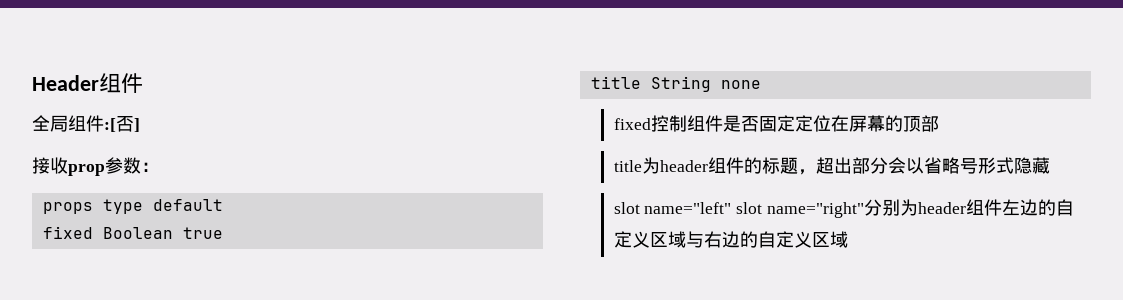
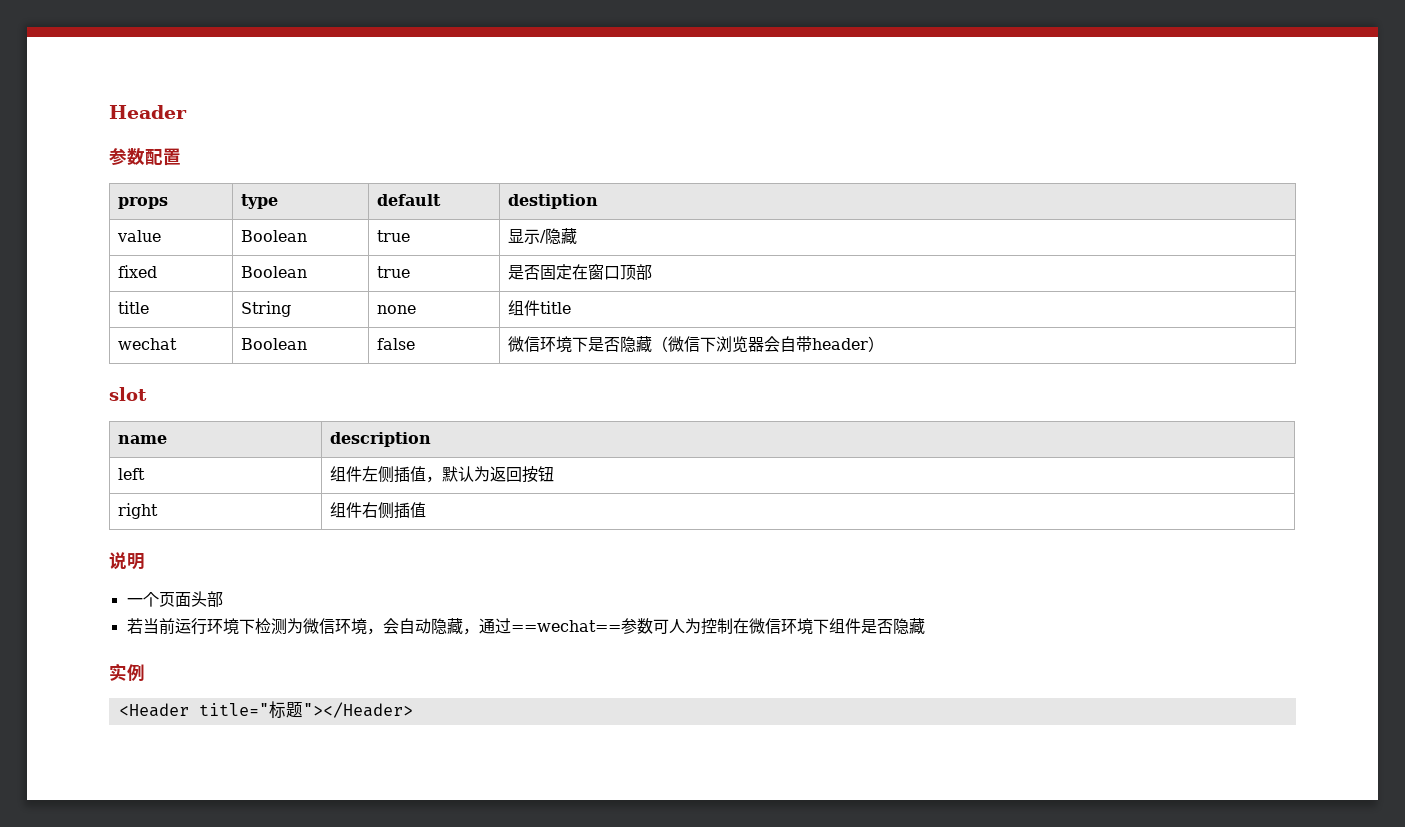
[99,73,143,93] [32,115,140,132] [32,157,159,176] [42,199,223,214] [42,226,223,239] [590,76,761,92] [613,115,939,132] [613,157,1050,175] [613,199,1074,218] [613,231,848,248] 组件 // 全局组件:[否] // 接收prop参数： // props type default // fixed Boolean true // title String none // fixed控制组件是否固定定位在屏幕的顶部 // title为header组件的标题，超出部分会以省略号形式隐藏 // slot name="left" slot name="right"分别为header组件左边的自定义区域与右边的自定义区域 -> [109,148,181,166] [117,197,168,209] [240,194,278,209] [376,194,441,206] [507,194,598,209] [116,230,161,242] [240,230,307,242] [376,230,410,242] [507,228,577,245] [117,265,157,278] [240,266,307,278] [376,266,410,278] [507,264,652,280] [117,301,149,314] [240,301,291,317] [376,305,416,314] [507,300,571,316] [117,338,177,350] [240,338,307,350] [376,338,415,350] [507,336,884,353] [109,387,147,401] [117,435,167,444] [329,432,431,447] [117,468,145,480] [329,466,554,483] [117,503,158,519] [329,502,426,519] [109,552,145,570] [126,591,223,607] [126,618,925,635] [109,663,145,681] [118,701,413,719] // 参数配置 // props | type | default | destiption // value | Boolean | true | 显示/隐藏 // fixed | Boolean | true | 是否固定在窗口顶部 // title | String | none | 组件title // wechat | Boolean | false | 微信环境下是否隐藏（微信下浏览器会自带header） // slot // name | description // left | 组件左侧插值，默认为返回按钮 // right | 组件右侧插值 // 说明 // 一个页面头部 // 若当前运行环境下检测为微信环境，会自动隐藏，通过==wechat==参数可人为控制在微信环境下组件是否隐藏 // 实例 // <Header title="标题"></Header>

